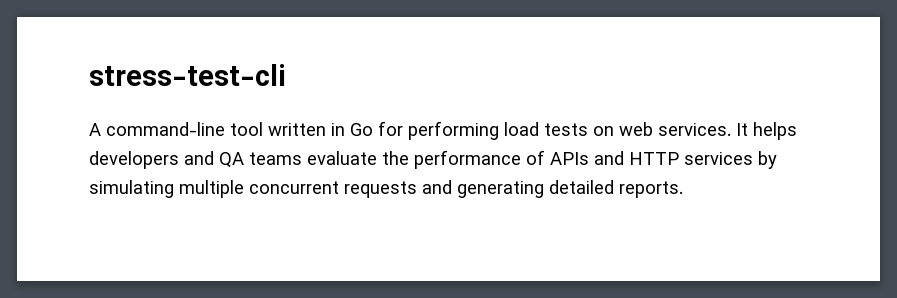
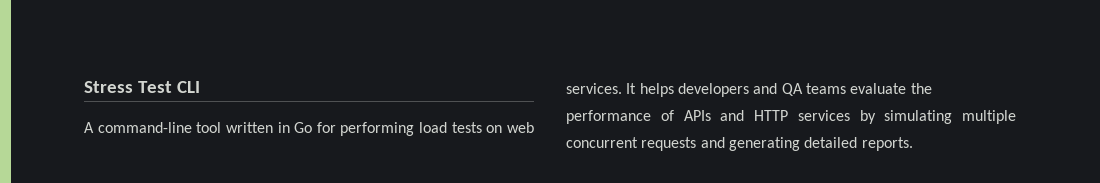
[89,64,286,86] stress-test-cli -> [84,81,200,93] Stress Test CLI

